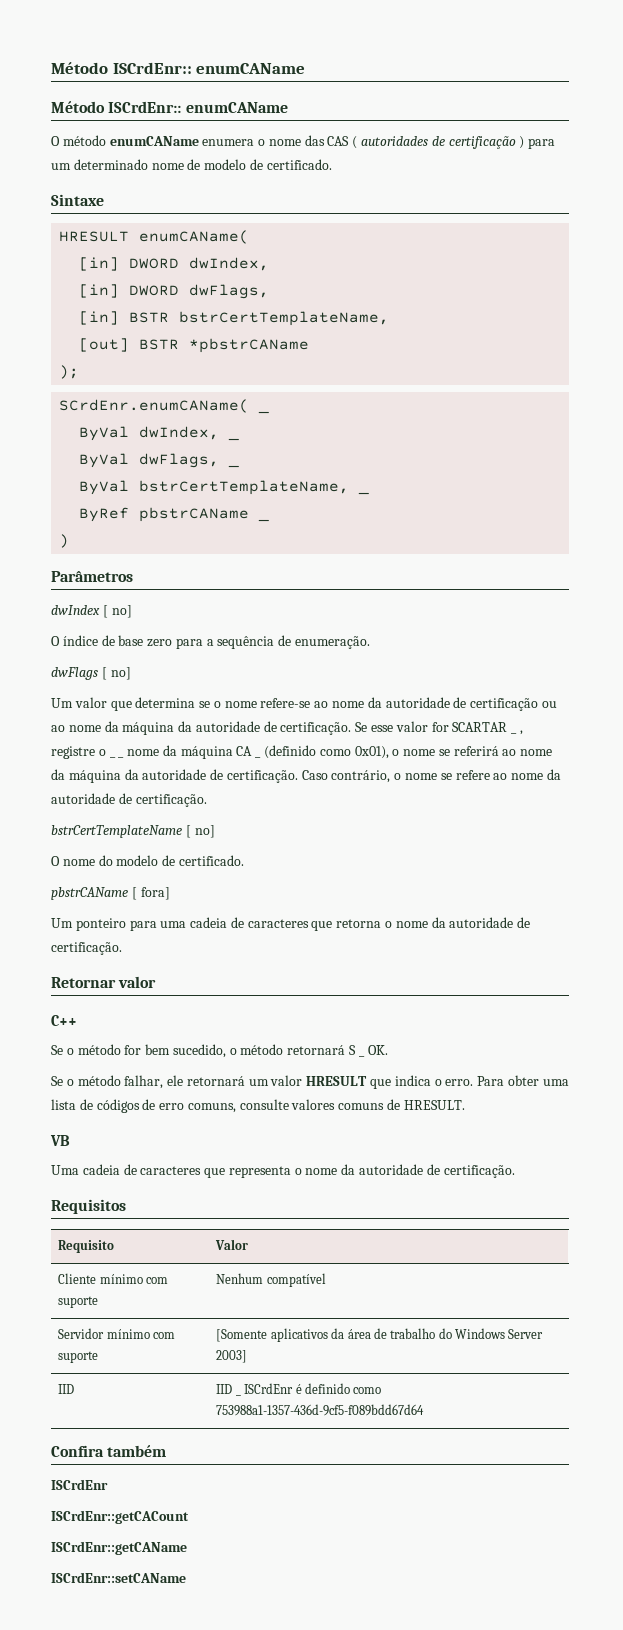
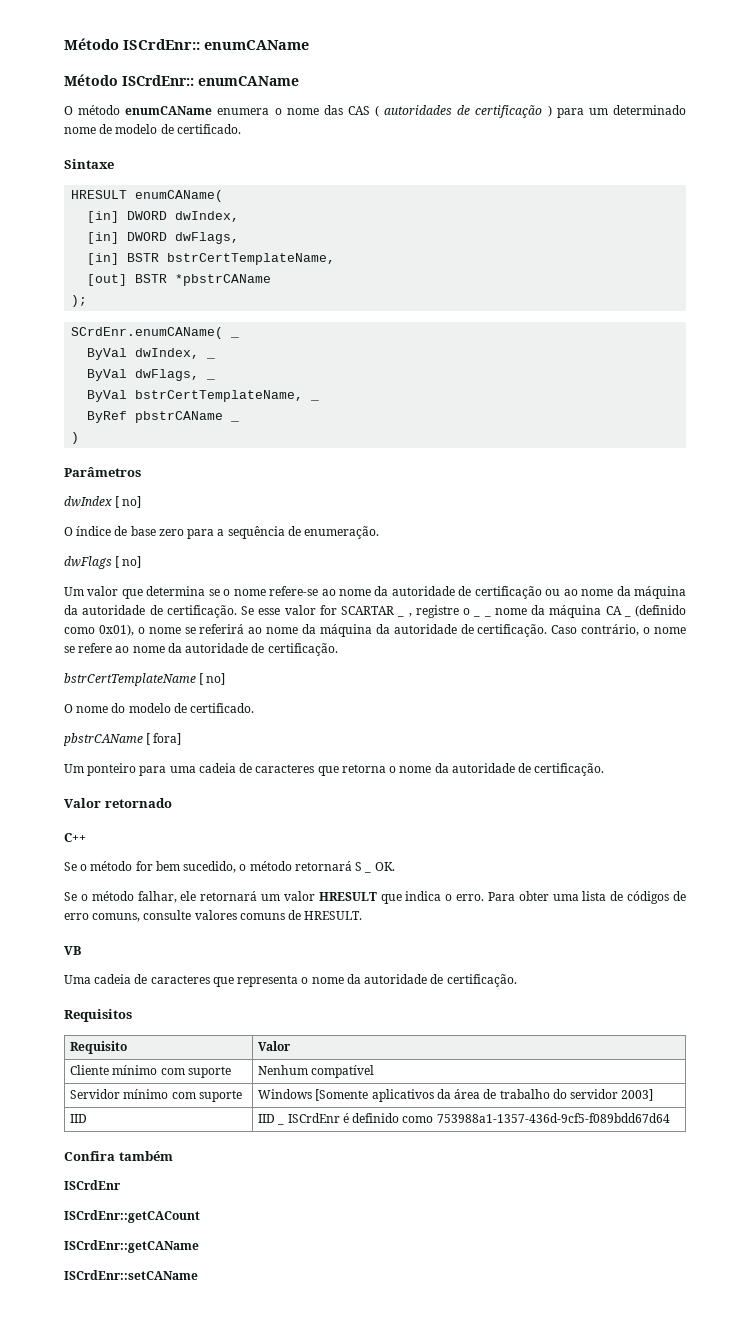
[51,976,157,988] Retornar valor -> [64,798,172,808] Valor retornado
(99, 1357) none -> [258,1089,313,1099] Windows
[455,1328,544,1339] Windows Server -> [570,1089,619,1099] servidor

